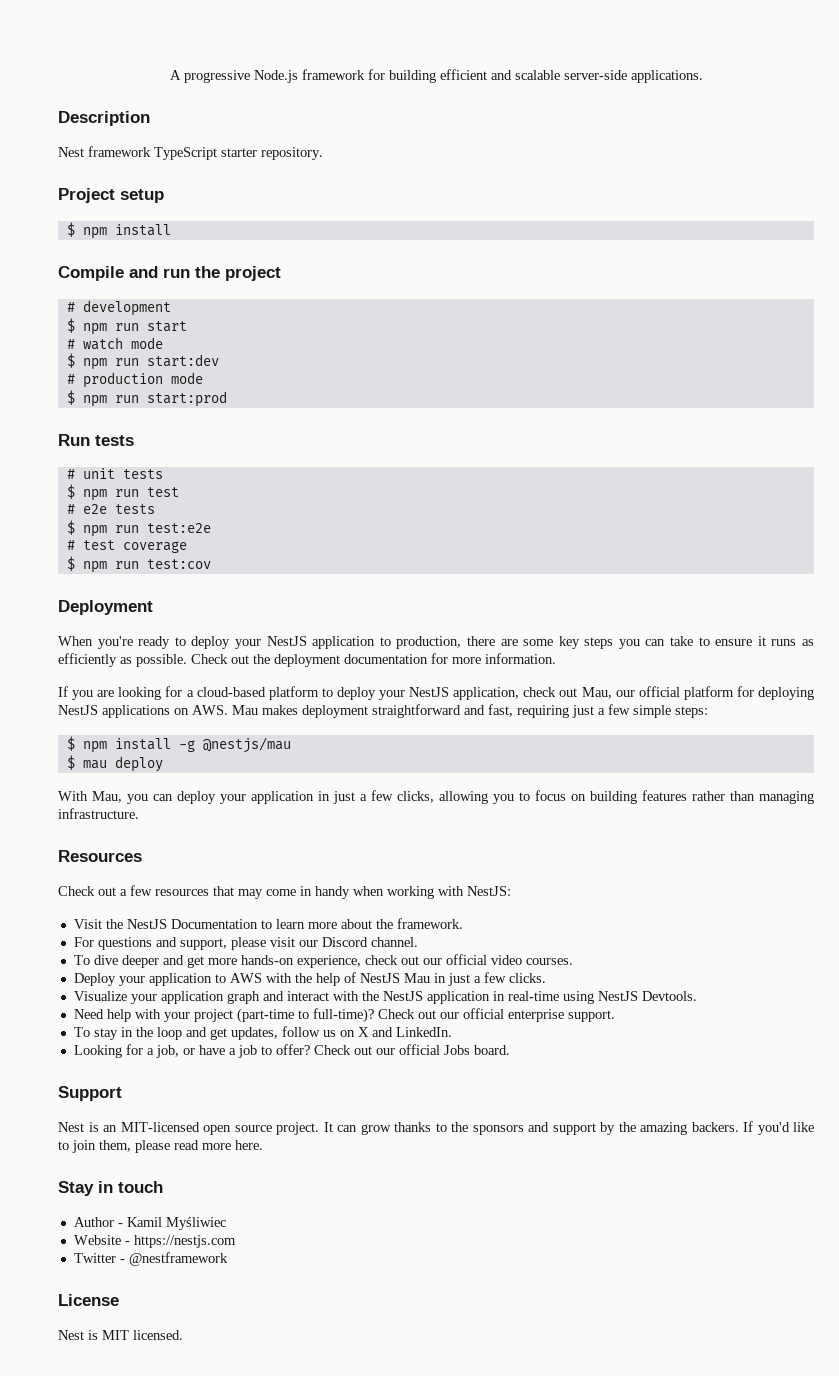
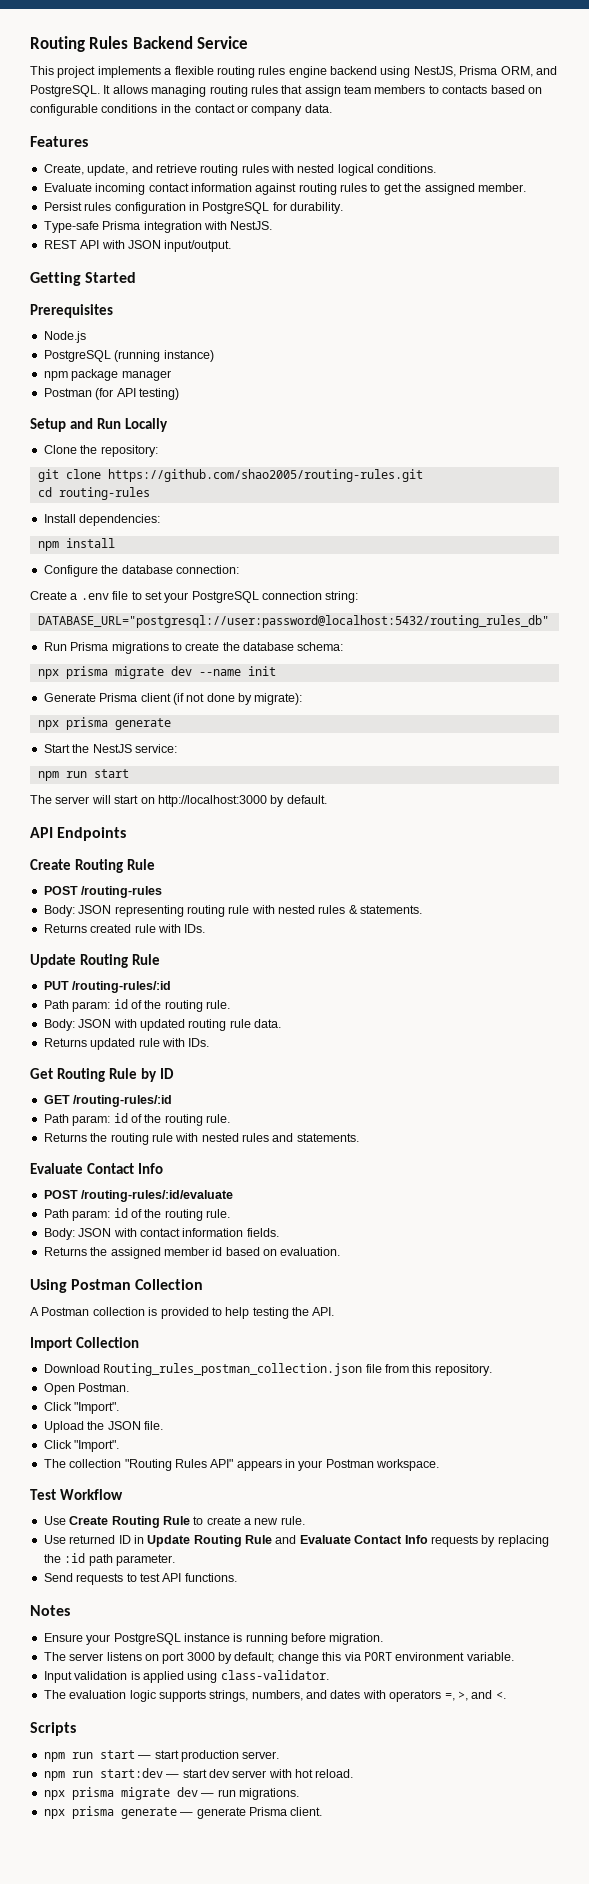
[169,69,703,83] [58,111,150,126] [58,146,323,160] [58,188,164,203] [66,222,171,239] [58,266,281,281] [66,300,171,316] [66,318,187,335] [66,337,163,350] [66,353,219,370] [66,372,203,388] [66,390,227,407] [58,434,134,446] [66,468,163,479] [66,484,179,501] [66,504,155,514] [66,520,211,537] [66,540,187,553] [66,556,211,573] [58,600,153,615] [58,636,815,649] [58,653,556,667] [58,686,815,700] [58,704,708,718] [66,736,291,753] [66,755,163,772] [58,790,814,804] [58,808,139,819] [58,850,142,862] [58,885,511,899] [73,918,463,929] [73,937,418,950] [73,954,573,968] [73,972,546,986] [73,991,697,1004] [73,1008,615,1023] [73,1026,452,1040] [73,1044,510,1058] [58,1086,122,1101] [58,1121,814,1135] [58,1140,263,1153] [58,1181,163,1196] [73,1217,226,1230] [73,1235,236,1248] [73,1252,228,1266] [58,1294,119,1306] [58,1330,183,1340] A progressive Node.js framework for building efficient and scalable server-side applications. // Description // Nest framework TypeScript starter repository. // Project setup // $ npm install // Compile and run the project // # development // $ npm run start // # watch mode // $ npm run start:dev // # production mode // $ npm run start:prod // Run tests // # unit tests // $ npm run test // # e2e tests // $ npm run test:e2e // # test coverage // $ npm run test:cov // Deployment // When you're ready to deploy your NestJS application to production, there are some key steps you can take to ensure it runs as efficiently as possible. Check out the deployment documentation for more information. // If you are looking for a cloud-based platform to deploy your NestJS application, check out Mau, our official platform for deploying NestJS applications on AWS. Mau makes deployment straightforward and fast, requiring just a few simple steps: // $ npm install -g @nestjs/mau // $ mau deploy // With Mau, you can deploy your application in just a few clicks, allowing you to focus on building features rather than managing infrastructure. // Resources // Check out a few resources that may come in handy when working with NestJS: // Visit the NestJS Documentation to learn more about the framework. // For questions and support, please visit our Discord channel. // To dive deeper and get more hands-on experience, check out our official video courses. // Deploy your application to AWS with the help of NestJS Mau in just a few clicks. // Visualize your application graph and interact with the NestJS application in real-time using NestJS Devtools. // Need help with your project (part-time to full-time)? Check out our official enterprise support. // To stay in the loop and get updates, follow us on X and LinkedIn. // Looking for a job, or have a job to offer? Check out our official Jobs board. // Support // Nest is an MIT-licensed open source project. It can grow thanks to the sponsors and support by the amazing backers. If you'd like to join them, please read more here. // Stay in touch // Author - Kamil Myśliwiec // Website - https://nestjs.com // Twitter - @nestframework // License // Nest is MIT licensed. -> [30,36,249,52] [30,66,557,78] [30,85,542,97] [30,104,332,116] [30,136,88,147] [43,164,437,176] [43,183,526,195] [43,202,343,214] [43,221,273,233] [43,240,232,252] [30,272,137,286] [30,304,113,318] [43,331,86,343] [43,350,214,362] [43,369,171,381] [43,388,179,400] [30,418,168,432] [43,445,158,457] [37,469,423,482] [37,487,150,500] [43,514,161,526] [37,538,115,551] [43,565,239,577] [30,591,359,603] [37,615,549,628] [43,642,344,654] [37,666,276,679] [43,693,303,705] [37,717,171,730] [43,744,177,753] [37,769,129,781] [30,795,327,807] [30,827,127,841] [30,859,155,873] [43,886,163,898] [43,905,423,917] [43,924,206,933] [30,954,160,968] [43,981,172,993] [43,999,230,1012] [43,1019,281,1031] [43,1038,210,1050] [30,1068,174,1082] [43,1095,173,1107] [43,1113,230,1126] [43,1133,359,1145] [30,1163,163,1174] [43,1190,234,1202] [43,1208,230,1221] [43,1228,279,1240] [43,1247,341,1259] [30,1279,204,1293] [30,1307,335,1319] [30,1337,139,1351] [43,1363,492,1376] [43,1383,130,1395] [43,1402,120,1414] [43,1421,163,1433] [43,1440,120,1452] [43,1459,440,1471] [30,1489,123,1500] [43,1516,305,1528] [43,1535,549,1547] [43,1553,175,1566] [43,1573,237,1585] [30,1605,70,1616] [43,1633,384,1645] [43,1652,514,1664] [43,1670,329,1683] [43,1690,506,1702] [30,1722,76,1736] [43,1750,280,1762] [43,1768,354,1781] [43,1787,299,1800] [43,1806,323,1819] Routing Rules Backend Service // This project implements a flexible routing rules engine backend using NestJS, Prisma ORM, and PostgreSQL. It allows managing routing rules that assign team members to contacts based on configurable conditions in the contact or company data. // Features // Create, update, and retrieve routing rules with nested logical conditions. // Evaluate incoming contact information against routing rules to get the assigned member. // Persist rules configuration in PostgreSQL for durability. // Type-safe Prisma integration with NestJS. // REST API with JSON input/output. // Getting Started // Prerequisites // Node.js // PostgreSQL (running instance) // npm package manager // Postman (for API testing) // Setup and Run Locally // Clone the repository: // git clone https://github.com/shao2005/routing-rules.git // cd routing-rules // Install dependencies: // npm install // Configure the database connection: // Create a .env file to set your PostgreSQL connection string: // DATABASE_URL="postgresql://user:password@localhost:5432/routing_rules_db" // Run Prisma migrations to create the database schema: // npx prisma migrate dev --name init // Generate Prisma client (if not done by migrate): // npx prisma generate // Start the NestJS service: // npm run start // The server will start on http://localhost:3000 by default. // API Endpoints // Create Routing Rule // POST /routing-rules // Body: JSON representing routing rule with nested rules & statements. // Returns created rule with IDs. // Update Routing Rule // PUT /routing-rules/:id // Path param: id of the routing rule. // Body: JSON with updated routing rule data. // Returns updated rule with IDs. // Get Routing Rule by ID // GET /routing-rules/:id // Path param: id of the routing rule. // Returns the routing rule with nested rules and statements. // Evaluate Contact Info // POST /routing-rules/:id/evaluate // Path param: id of the routing rule. // Body: JSON with contact information fields. // Returns the assigned member id based on evaluation. // Using Postman Collection // A Postman collection is provided to help testing the API. // Import Collection // Download Routing_rules_postman_collection.json file from this repository. // Open Postman. // Click "Import". // Upload the JSON file. // Click "Import". // The collection "Routing Rules API" appears in your Postman workspace. // Test Workflow // Use Create Routing Rule to create a new rule. // Use returned ID in Update Routing Rule and Evaluate Contact Info requests by replacing the :id path parameter. // Send requests to test API functions. // Notes // Ensure your PostgreSQL instance is running before migration. // The server listens on port 3000 by default; change this via PORT environment variable. // Input validation is applied using class-validator. // The evaluation logic supports strings, numbers, and dates with operators =, >, and <. // Scripts // npm run start — start production server. // npm run start:dev — start dev server with hot reload. // npx prisma migrate dev — run migrations. // npx prisma generate — generate Prisma client.

